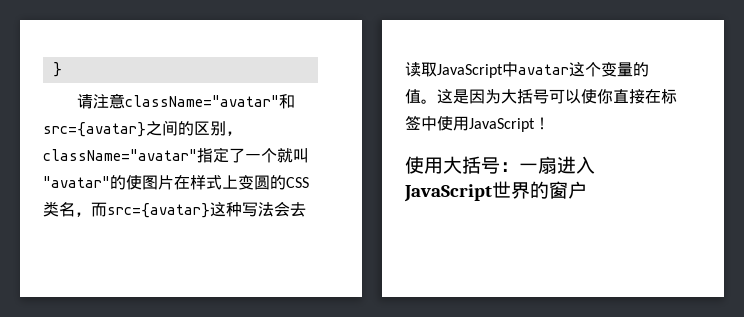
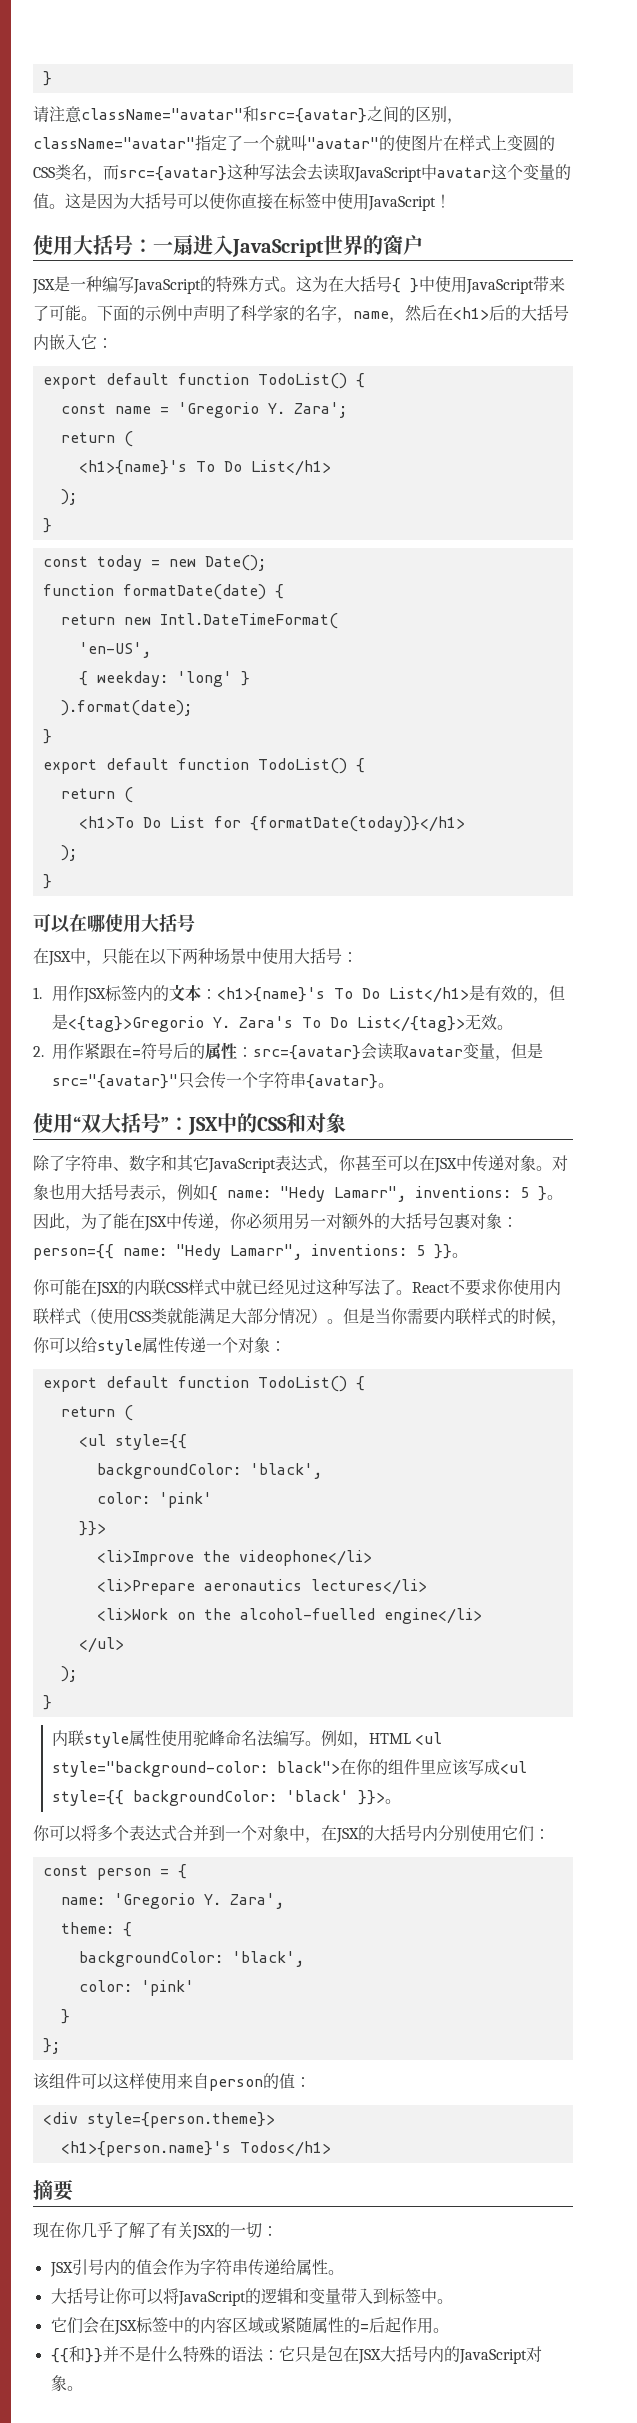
(587, 190) none -> [32,276,565,294] [33,304,569,323] [33,334,113,350] [42,373,365,389] [60,402,347,418] [60,431,133,447] [78,460,331,476] [60,489,77,505] [42,518,52,533] [42,555,266,571] [42,584,284,600] [60,613,338,629] [78,642,151,658] [78,671,250,687] [60,700,192,716] [42,729,52,744] [42,758,365,774] [60,787,133,803] [78,816,465,832] [60,845,77,861] [42,874,52,889] [33,913,195,933] [33,948,358,966] [33,984,566,1003] [52,1014,514,1032] [33,1042,544,1061] [52,1072,395,1089] [33,1113,346,1135] [33,1155,568,1173] [33,1183,563,1202] [33,1213,518,1231] [33,1244,468,1260] [33,1279,561,1297] [33,1308,567,1326] [33,1337,286,1355] [42,1376,365,1392] [60,1405,133,1421] [78,1434,187,1450] [96,1463,322,1479] [96,1492,212,1508] [78,1521,106,1536] [96,1550,372,1566] [96,1579,427,1595] [96,1608,482,1624] [78,1637,124,1653] [60,1666,77,1682] [42,1695,52,1710] [52,1730,443,1748] [52,1759,528,1777] [52,1790,402,1806] [33,1825,550,1843] [42,1864,187,1880] [60,1893,284,1909] [60,1922,132,1937] [78,1951,304,1967] [78,1980,194,1996] [60,2009,70,2024] [42,2038,60,2054] [33,2073,311,2091] [42,2112,275,2128] [60,2141,331,2157] [33,2180,74,2201] [33,2222,278,2240] [49,2259,344,2277] [50,2288,453,2306] [50,2317,449,2335] [50,2346,542,2364] [50,2375,83,2391] // JSX是一种编写JavaScript的特殊方式。这为在大括号{ }中使用JavaScript带来了可能。下面的示例中声明了科学家的名字，name，然后在<h1>后的大括号内嵌入它： // export default function TodoList() { // const name = 'Gregorio Y. Zara'; // return ( // <h1>{name}'s To Do List</h1> // ); // } // const today = new Date(); // function formatDate(date) { // return new Intl.DateTimeFormat( // 'en-US', // { weekday: 'long' } // ).format(date); // } // export default function TodoList() { // return ( // <h1>To Do List for {formatDate(today)}</h1> // ); // } // 可以在哪使用大括号 // 在JSX中，只能在以下两种场景中使用大括号： // 1.用作JSX标签内的文本：<h1>{name}'s To Do List</h1>是有效的，但是<{tag}>Gregorio Y. Zara's To Do List</{tag}>无效。 // 2.用作紧跟在=符号后的属性：src={avatar}会读取avatar变量，但是src="{avatar}"只会传一个字符串{avatar}。 // 使用“双大括号”：JSX中的CSS和对象 // 除了字符串、数字和其它JavaScript表达式，你甚至可以在JSX中传递对象。对象也用大括号表示，例如{ name: "Hedy Lamarr", inventions: 5 }。因此，为了能在JSX中传递，你必须用另一对额外的大括号包裹对象：person={{ name: "Hedy Lamarr", inventions: 5 }}。 // 你可能在JSX的内联CSS样式中就已经见过这种写法了。React不要求你使用内联样式（使用CSS类就能满足大部分情况）。但是当你需要内联样式的时候，你可以给style属性传递一个对象： // export default function TodoList() { // return ( // <ul style={{ // backgroundColor: 'black', // color: 'pink' // }}> // <li>Improve the videophone</li> // <li>Prepare aeronautics lectures</li> // <li>Work on the alcohol-fuelled engine</li> // </ul> // ); // } // 内联style属性使用驼峰命名法编写。例如，HTML <ul style="background-color: black">在你的组件里应该写成<ul style={{ backgroundColor: 'black' }}>。 // 你可以将多个表达式合并到一个对象中，在JSX的大括号内分别使用它们： // const person = { // name: 'Gregorio Y. Zara', // theme: { // backgroundColor: 'black', // color: 'pink' // } // }; // 该组件可以这样使用来自person的值： // <div style={person.theme}> // <h1>{person.name}'s Todos</h1> // 摘要 // 现在你几乎了解了有关JSX的一切： // JSX引号内的值会作为字符串传递给属性。 // 大括号让你可以将JavaScript的逻辑和变量带入到标签中。 // 它们会在JSX标签中的内容区域或紧随属性的=后起作用。 // {{和}}并不是什么特殊的语法：它只是包在JSX大括号内的JavaScript对象。

